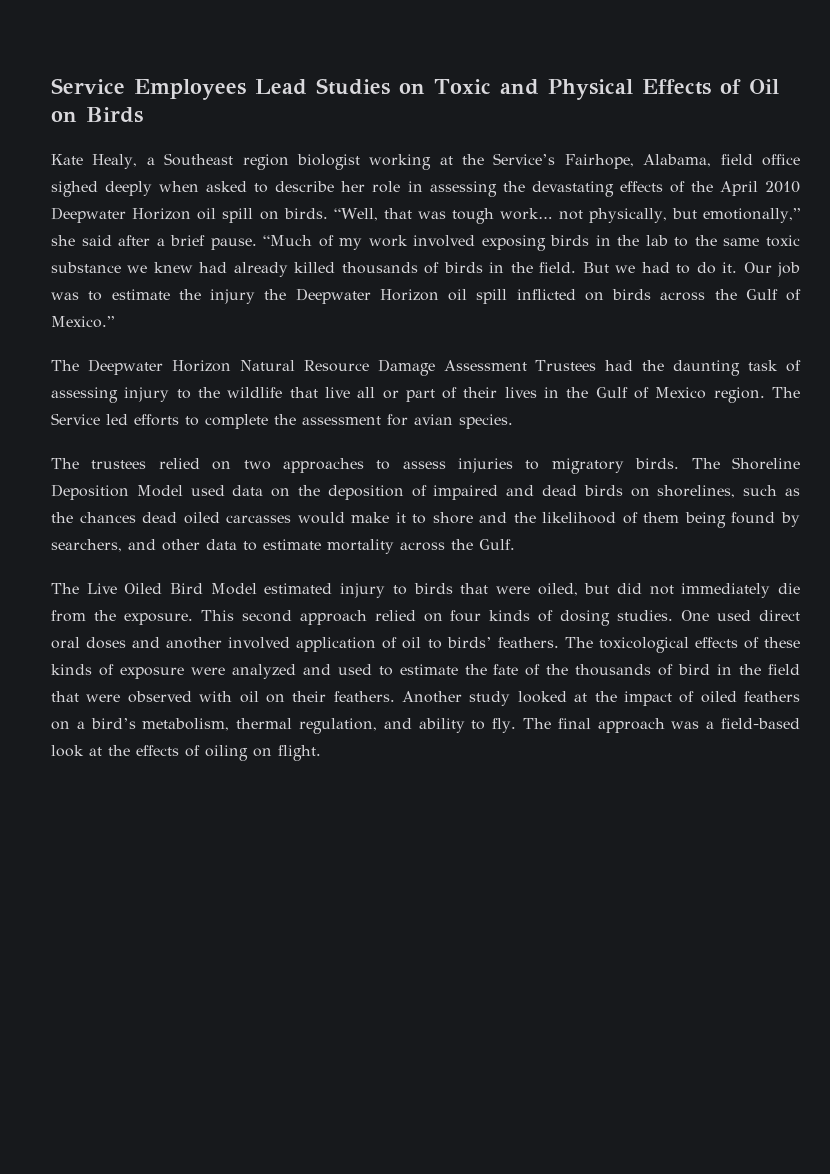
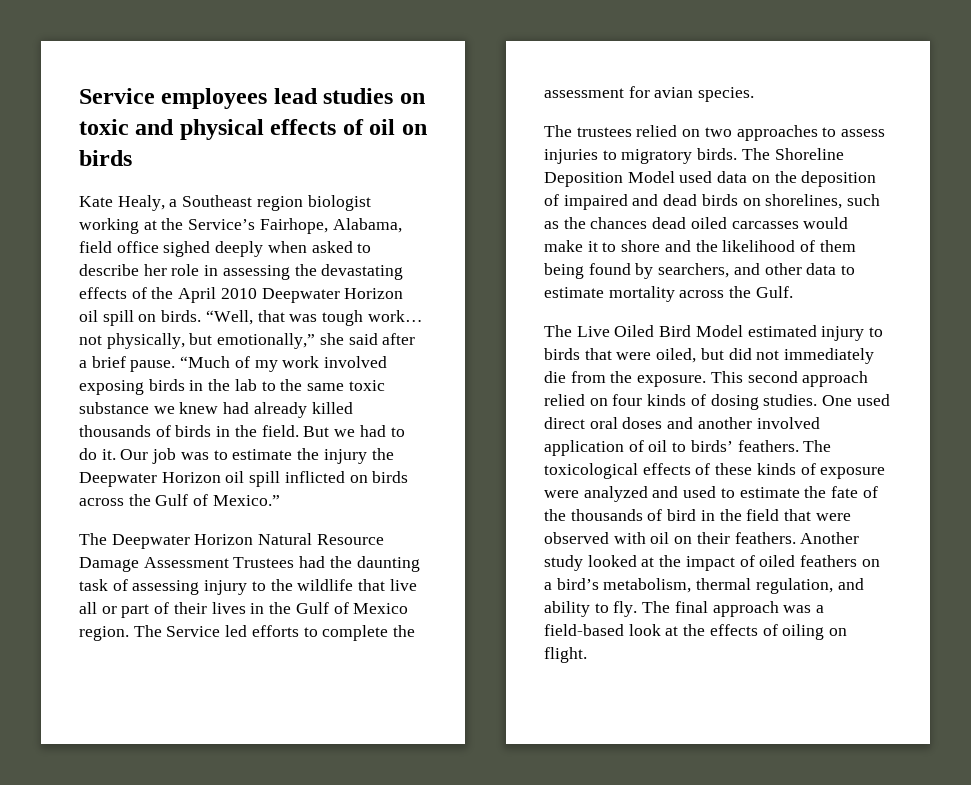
[51,78,779,100] [51,107,143,123] Service Employees Lead Studies on Toxic and Physical Effects of Oil on Birds -> [79,88,425,109] [79,119,427,140] [79,150,132,166] Service employees lead studies on toxic and physical effects of oil on birds

